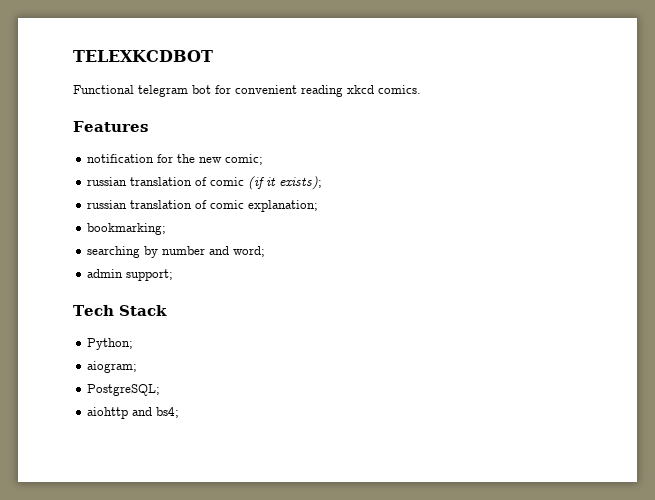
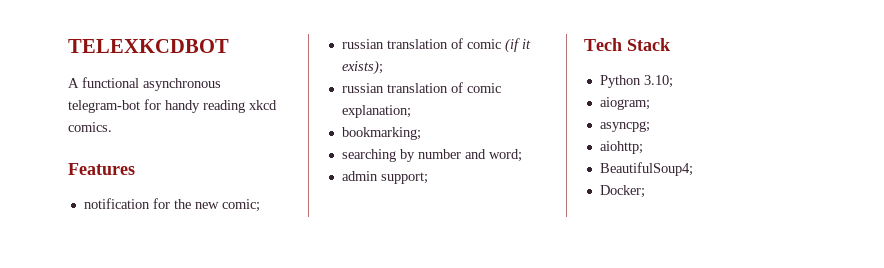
[73,85,297,97] Functional telegram bot for convenient -> [68,77,221,91] [68,99,200,113] A functional asynchronous telegram-bot for handy
[87,338,134,350] Python; -> [599,75,673,88] Python 3.10;
[87,384,161,396] [87,407,180,419] PostgreSQL; // aiohttp and bs4; -> [599,121,650,132] [599,141,643,154] [599,162,693,176] [599,185,645,198] asyncpg; // aiohttp; // BeautifulSoup4; // Docker;

